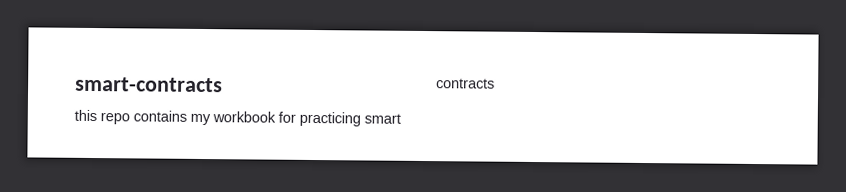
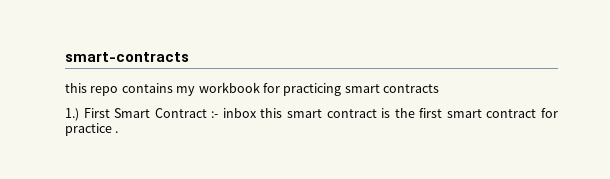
(495, 83) none -> [65,108,558,121] [65,123,119,136] // 1.) First Smart Contract :- inbox this smart contract is the first smart contract for practice .

